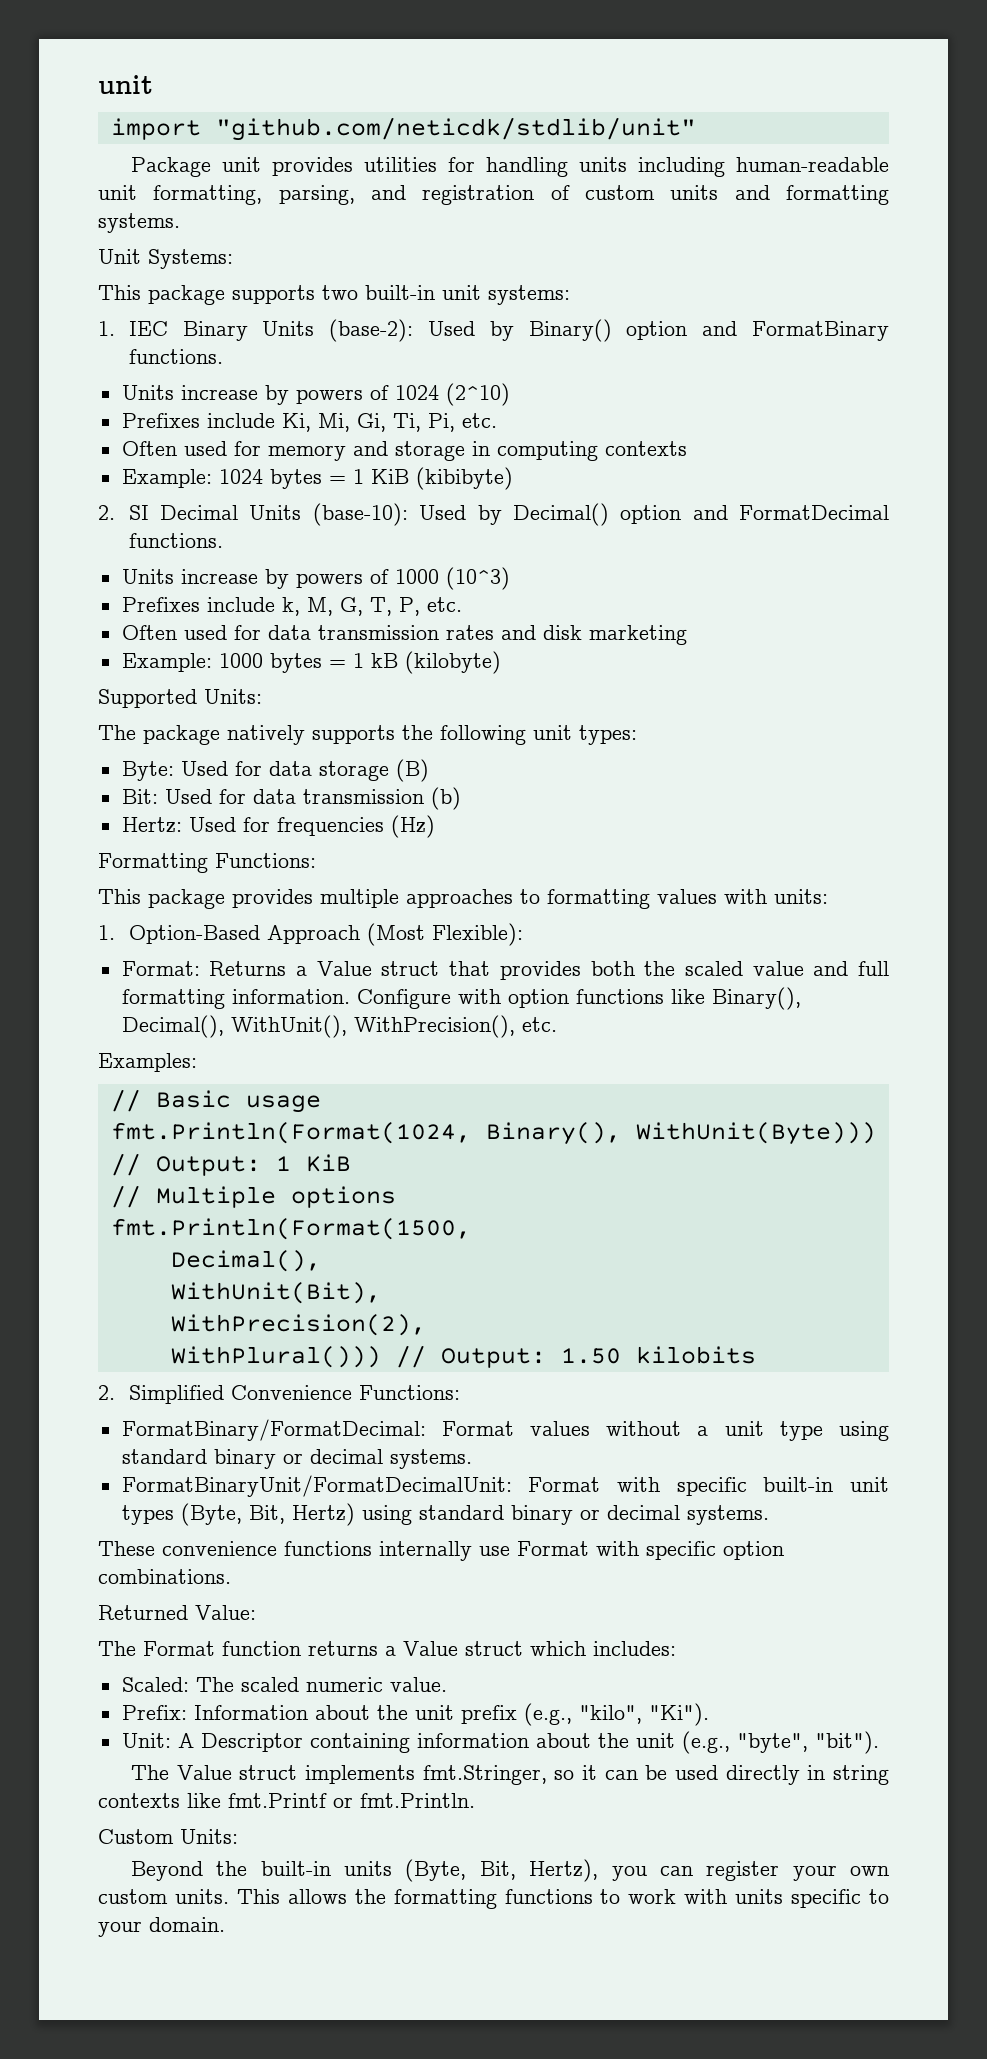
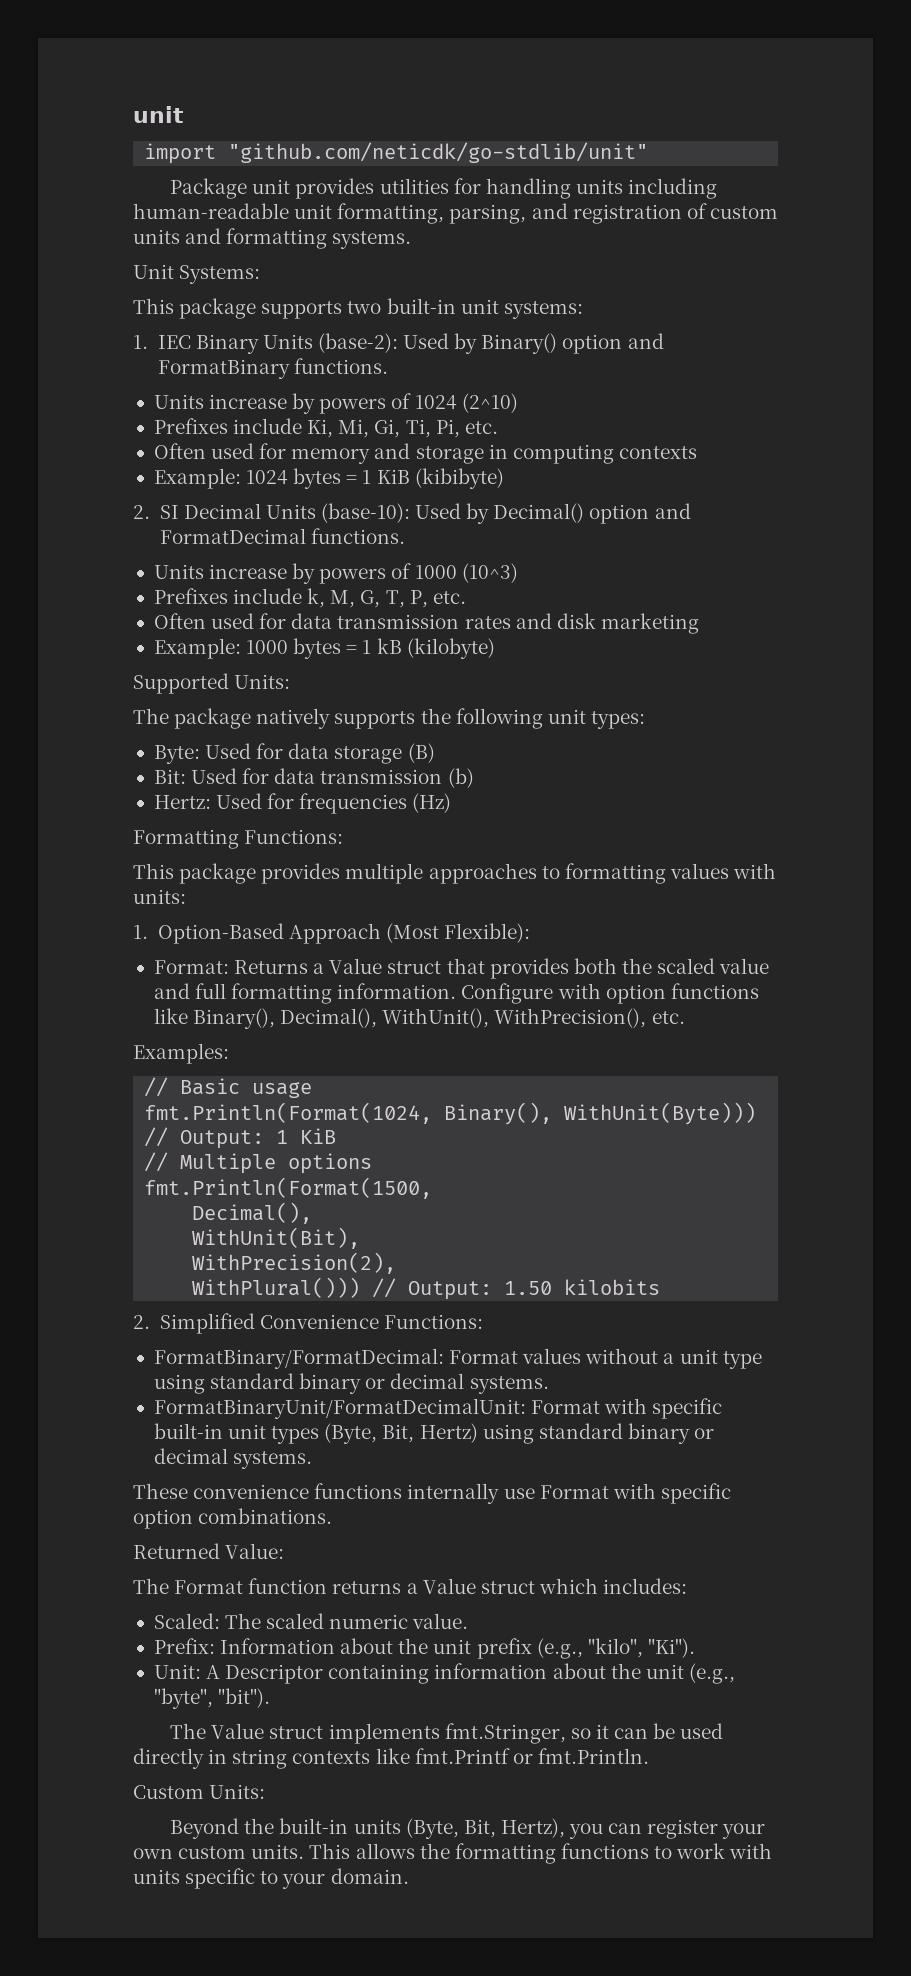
[215,117,696,141] "github.com/neticdk/stdlib/unit" -> [228,142,649,163] "github.com/neticdk/go-stdlib/unit"

